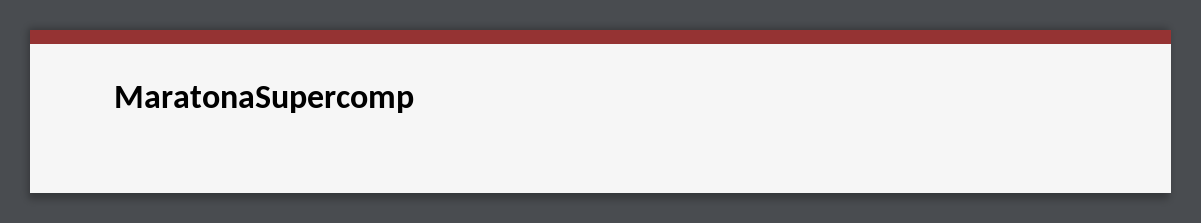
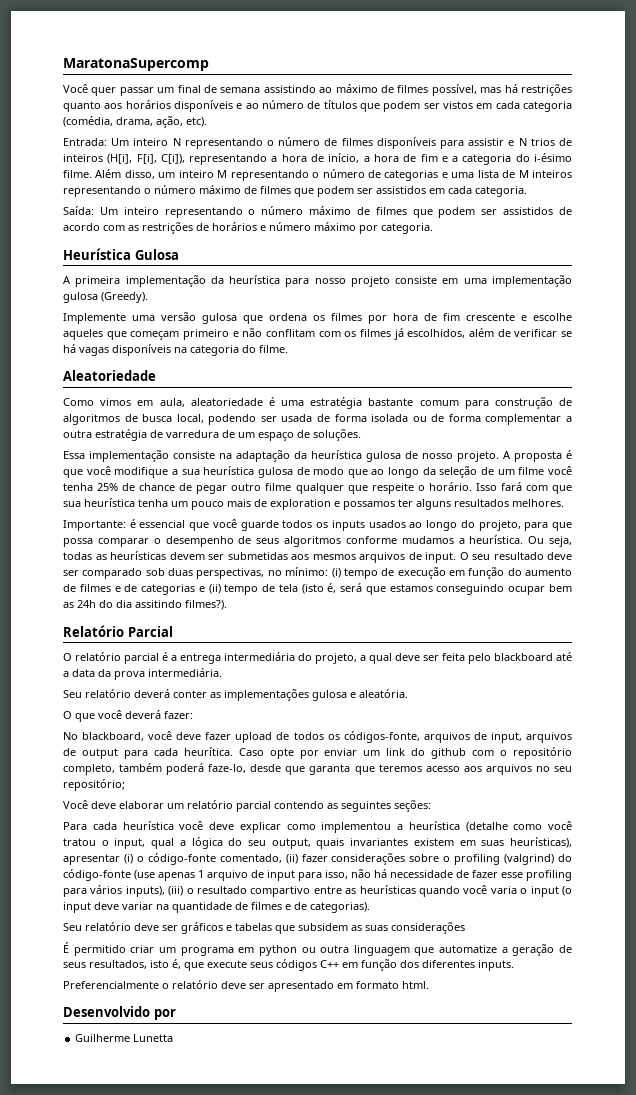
(414, 99) none -> [63,84,572,96] [63,100,572,112] [63,116,207,128] [63,137,572,149] [63,153,573,165] [63,169,572,181] [63,185,527,197] [63,206,573,218] [63,222,433,234] [63,248,179,260] [63,275,572,287] [63,292,148,303] [63,312,572,324] [63,328,573,340] [63,344,288,356] [63,370,156,381] [63,397,572,409] [63,414,572,425] [63,429,361,441] [63,450,572,462] [63,466,572,478] [63,482,572,494] [63,498,564,510] [63,519,572,531] [63,535,572,547] [63,551,572,563] [63,567,572,579] [63,583,572,595] [63,600,227,610] [63,625,173,637] [63,652,572,664] [63,668,222,680] [63,689,408,701] [63,710,193,722] [63,731,572,743] [63,747,572,759] [63,763,573,775] [63,779,125,791] [63,800,431,812] [63,821,572,833] [63,837,572,849] [63,853,573,865] [63,869,572,881] [63,885,572,897] [63,902,370,913] [63,922,465,934] [63,942,573,956] [63,959,514,971] [63,980,429,992] [63,1006,176,1020] [75,1034,174,1042] // Você quer passar um final de semana assistindo ao máximo de filmes possível, mas há restrições quanto aos horários disponíveis e ao número de títulos que podem ser vistos em cada categoria (comédia, drama, ação, etc). // Entrada: Um inteiro N representando o número de filmes disponíveis para assistir e N trios de inteiros (H[i], F[i], C[i]), representando a hora de início, a hora de fim e a categoria do i-ésimo filme. Além disso, um inteiro M representando o número de categorias e uma lista de M inteiros representando o número máximo de filmes que podem ser assistidos em cada categoria. // Saída: Um inteiro representando o número máximo de filmes que podem ser assistidos de acordo com as restrições de horários e número máximo por categoria. // Heurística Gulosa // A primeira implementação da heurística para nosso projeto consiste em uma implementação gulosa (Greedy). // Implemente uma versão gulosa que ordena os filmes por hora de fim crescente e escolhe aqueles que começam primeiro e não conflitam com os filmes já escolhidos, além de verificar se há vagas disponíveis na categoria do filme. // Aleatoriedade // Como vimos em aula, aleatoriedade é uma estratégia bastante comum para construção de algoritmos de busca local, podendo ser usada de forma isolada ou de forma complementar a outra estratégia de varredura de um espaço de soluções. // Essa implementação consiste na adaptação da heurística gulosa de nosso projeto. A proposta é que você modifique a sua heurística gulosa de modo que ao longo da seleção de um filme você tenha 25% de chance de pegar outro filme qualquer que respeite o horário. Isso fará com que sua heurística tenha um pouco mais de exploration e possamos ter alguns resultados melhores. // Importante: é essencial que você guarde todos os inputs usados ao longo do projeto, para que possa comparar o desempenho de seus algoritmos conforme mudamos a heurística. Ou seja, todas as heurísticas devem ser submetidas aos mesmos arquivos de input. O seu resultado deve ser comparado sob duas perspectivas, no mínimo: (i) tempo de execução em função do aumento de filmes e de categorias e (ii) tempo de tela (isto é, será que estamos conseguindo ocupar bem as 24h do dia assitindo filmes?). // Relatório Parcial // O relatório parcial é a entrega intermediária do projeto, a qual deve ser feita pelo blackboard até a data da prova intermediária. // Seu relatório deverá conter as implementações gulosa e aleatória. // O que você deverá fazer: // No blackboard, você deve fazer upload de todos os códigos-fonte, arquivos de input, arquivos de output para cada heurítica. Caso opte por enviar um link do github com o repositório completo, também poderá faze-lo, desde que garanta que teremos acesso aos arquivos no seu repositório; // Você deve elaborar um relatório parcial contendo as seguintes seções: // Para cada heurística você deve explicar como implementou a heurística (detalhe como você tratou o input, qual a lógica do seu output, quais invariantes existem em suas heurísticas), apresentar (i) o código-fonte comentado, (ii) fazer considerações sobre o profiling (valgrind) do código-fonte (use apenas 1 arquivo de input para isso, não há necessidade de fazer esse profiling para vários inputs), (iii) o resultado compartivo entre as heurísticas quando você varia o input (o input deve variar na quantidade de filmes e de categorias). // Seu relatório deve ser gráficos e tabelas que subsidem as suas considerações // É permitido criar um programa em python ou outra linguagem que automatize a geração de seus resultados, isto é, que execute seus códigos C++ em função dos diferentes inputs. // Preferencialmente o relatório deve ser apresentado em formato html. // Desenvolvido por // Guilherme Lunetta

